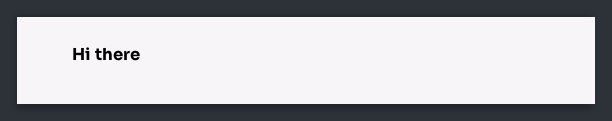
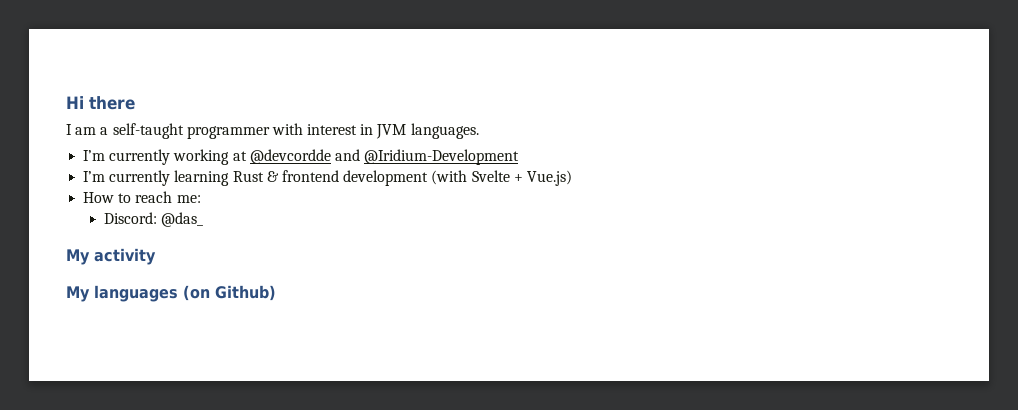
(141, 54) none -> [66,123,479,139] [83,149,520,165] [83,170,572,186] [83,191,201,203] [103,212,203,227] [66,248,156,265] [66,285,276,302] // I am a self-taught programmer with interest in JVM languages. // I’m currently working at @devcordde and @Iridium-Development // I’m currently learning Rust & frontend development (with Svelte + Vue.js) // How to reach me: // Discord: @das_ // My activity // My languages (on Github)

